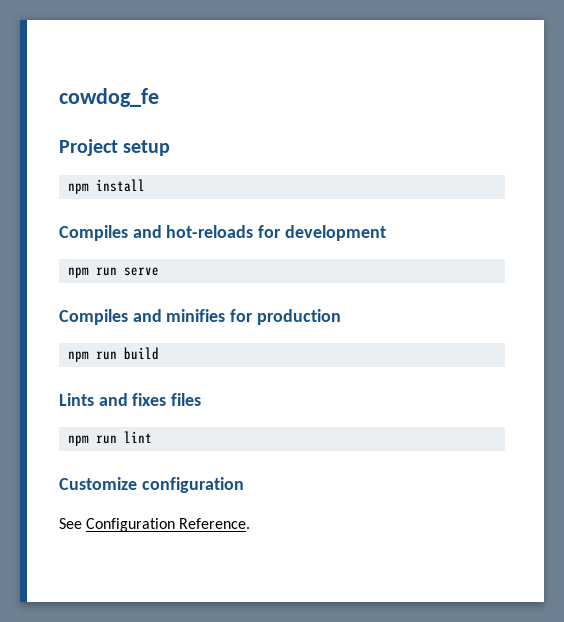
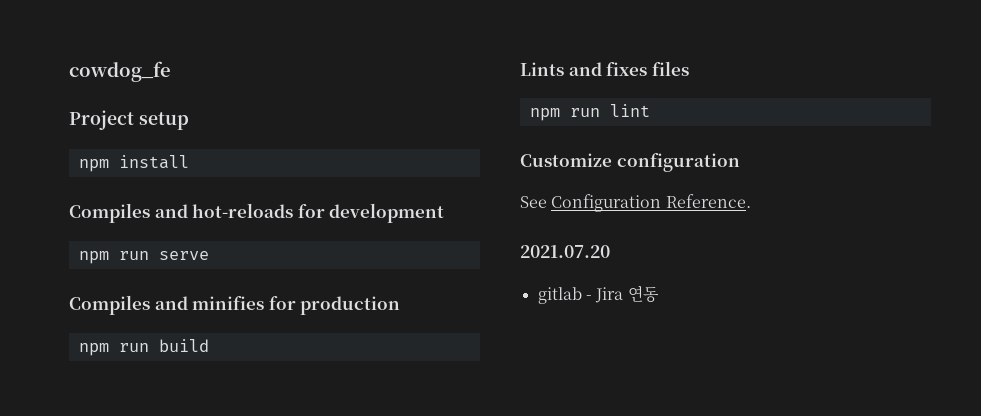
(251, 523) none -> [520,245,610,258] [537,285,659,304] // 2021.07.20 // gitlab - Jira 연동

